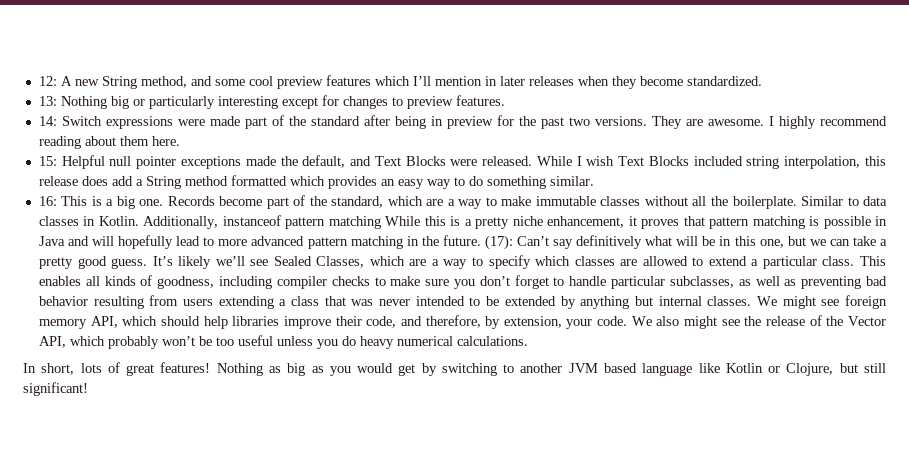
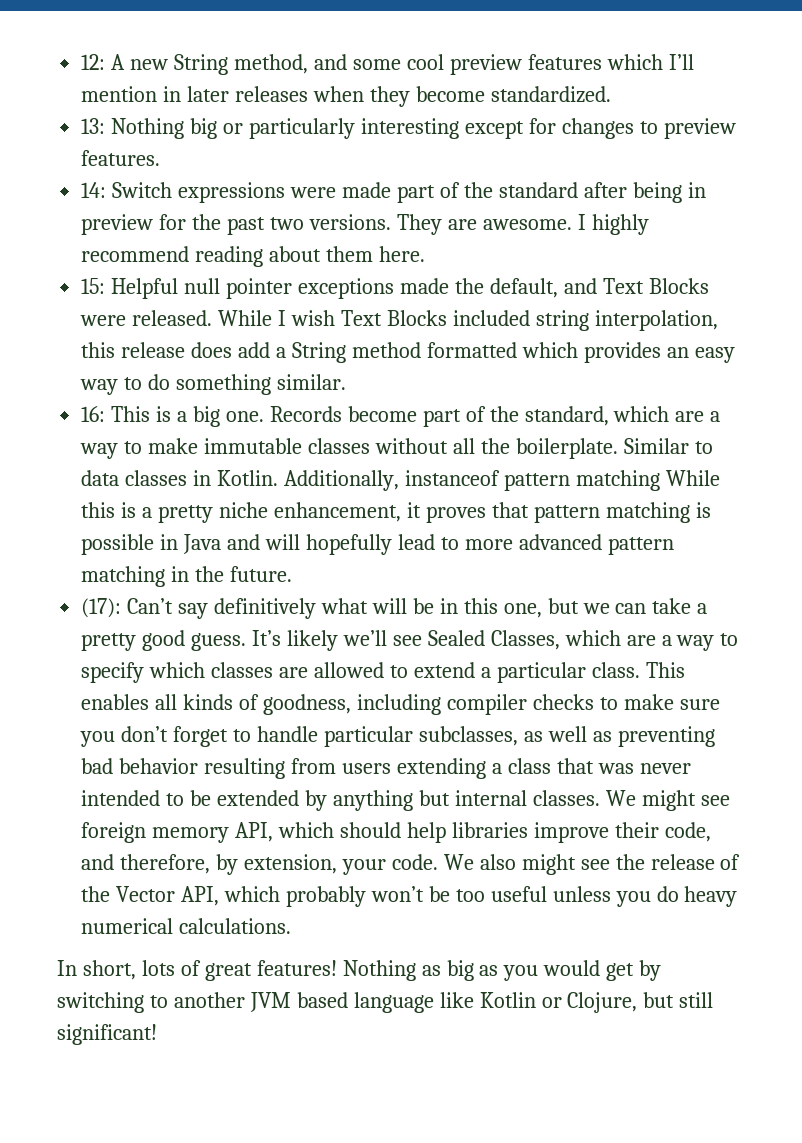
(481, 240) none -> (293, 574) //

